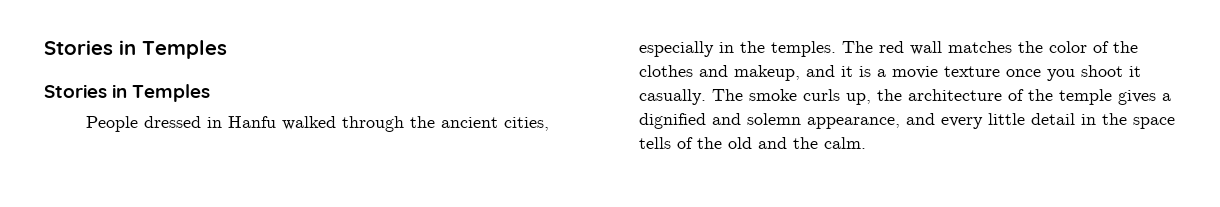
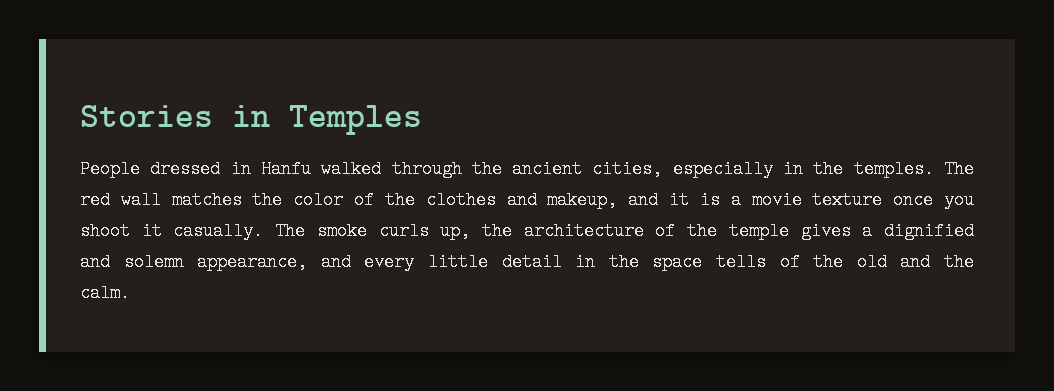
[44,40,227,59] [44,84,211,102] Stories in Temples // Stories in Temples -> [80,105,422,135] Stories in Temples

